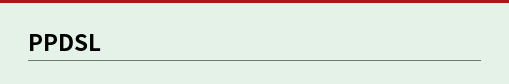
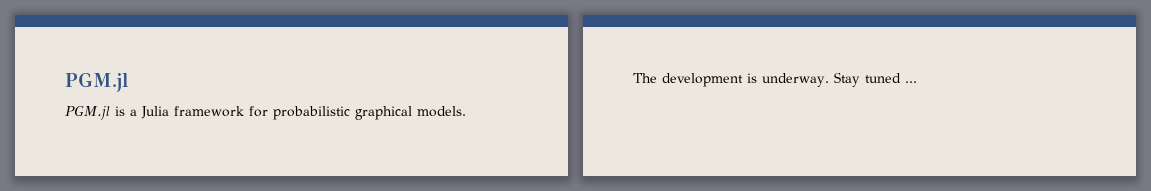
[28,34,101,51] PPDSL -> [65,72,128,92] [65,106,466,120] [633,72,917,87] PGM.jl // PGM.jl is a Julia framework for probabilistic graphical models. // The development is underway. Stay tuned ...

